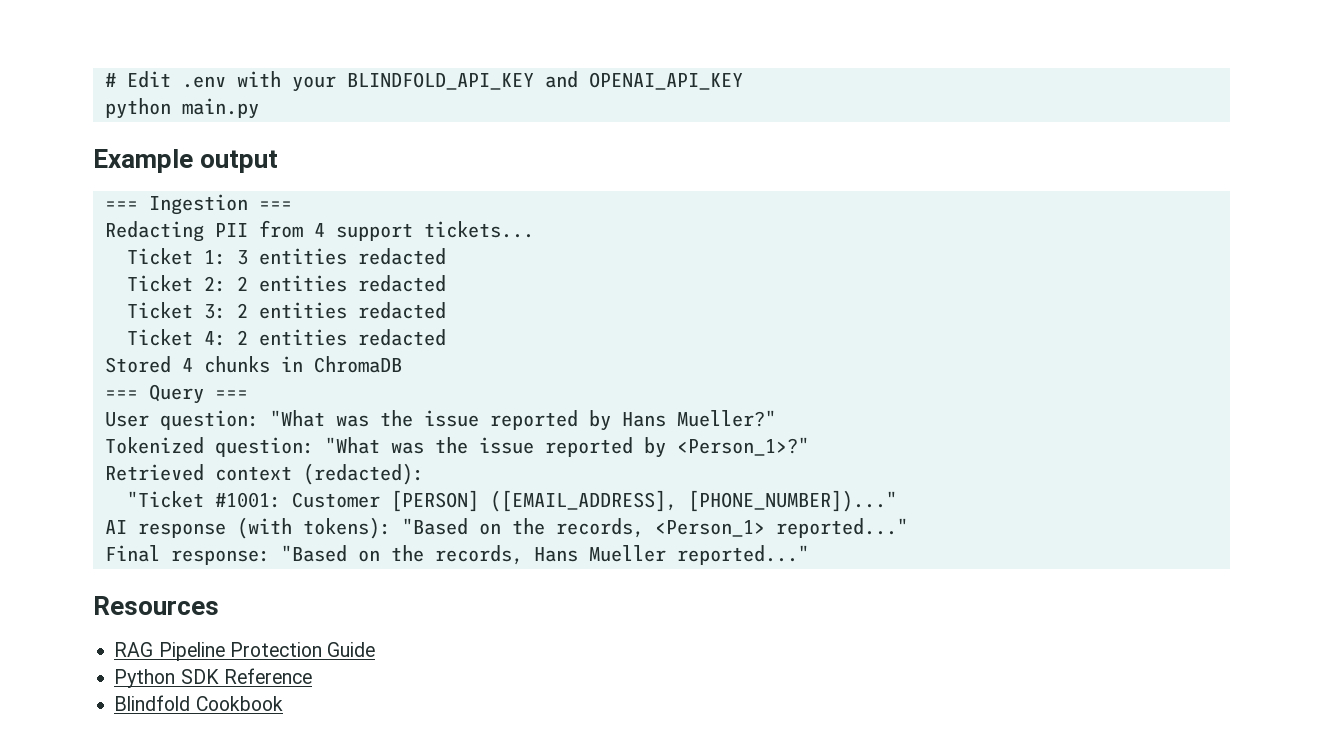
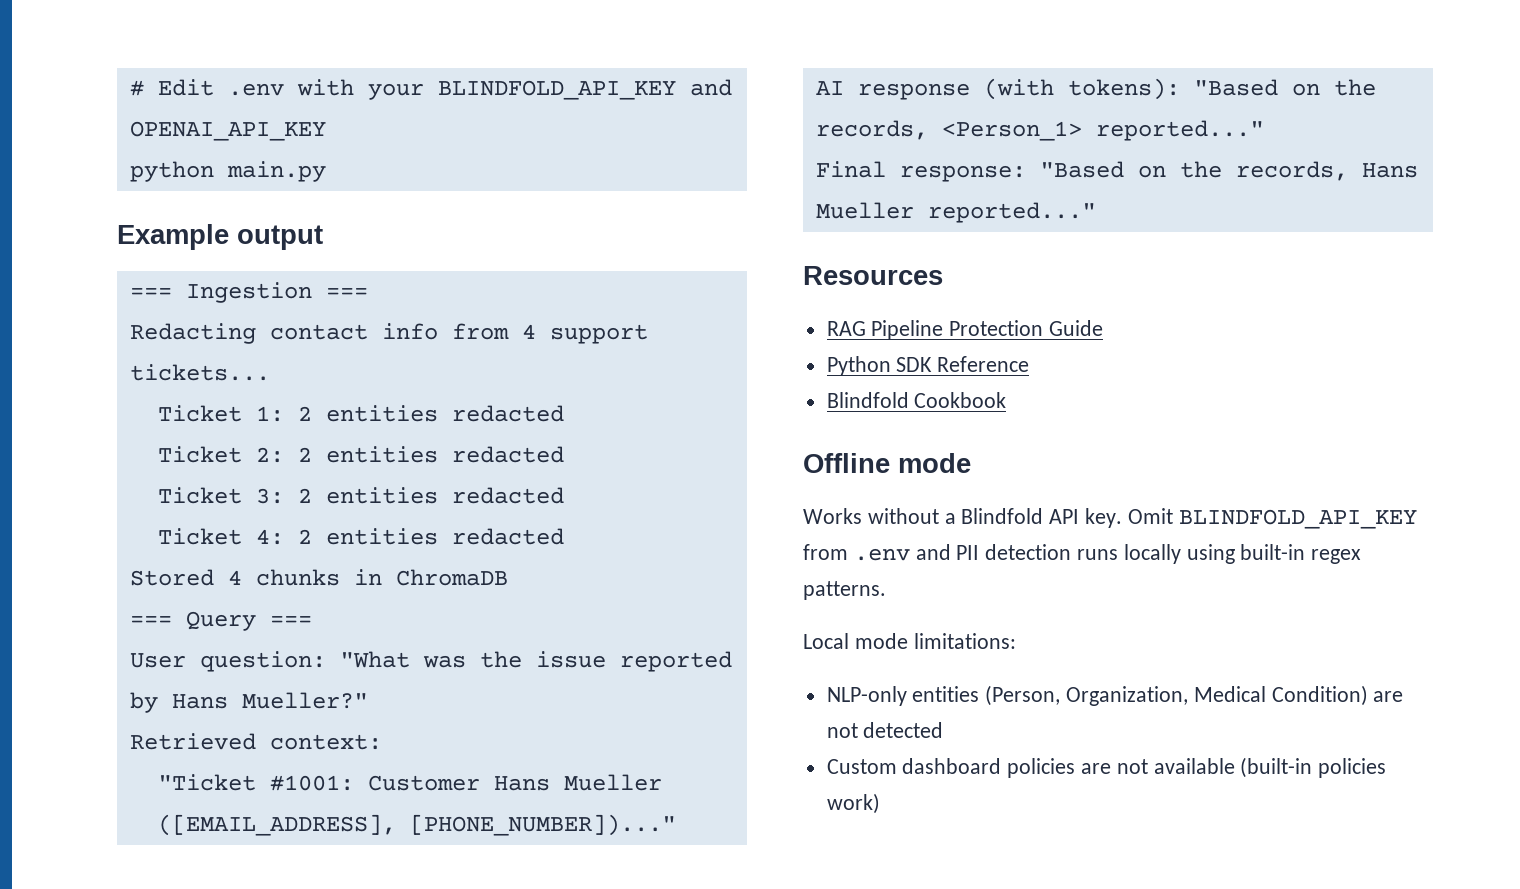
[214,223,248,237] PII -> [269,323,438,340] contact info
[236,250,248,265] 3 -> [297,406,312,421] 2
[104,437,809,458] // Tokenized question: "What was the issue reported by <Person_1>?" -> (368, 700) none
[214,463,424,485] context (redacted): -> [269,734,382,750] context:
[390,490,479,512] [PERSON] -> [493,774,662,791] Hans Mueller
(283, 703) none -> [803,453,971,473] [803,508,1417,529] [803,544,1362,564] [803,581,886,600] [803,633,1016,649] [826,685,1404,706] [826,722,944,738] [826,757,1387,778] [826,793,880,814] // Offline mode // Works without a Blindfold API key. Omit BLINDFOLD_API_KEY from .env and PII detection runs locally using built-in regex patterns. // Local mode limitations: // NLP-only entities (Person, Organization, Medical Condition) are not detected // Custom dashboard policies are not available (built-in policies work)

